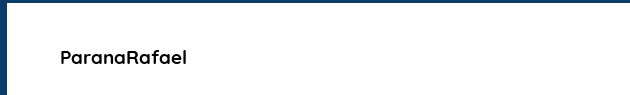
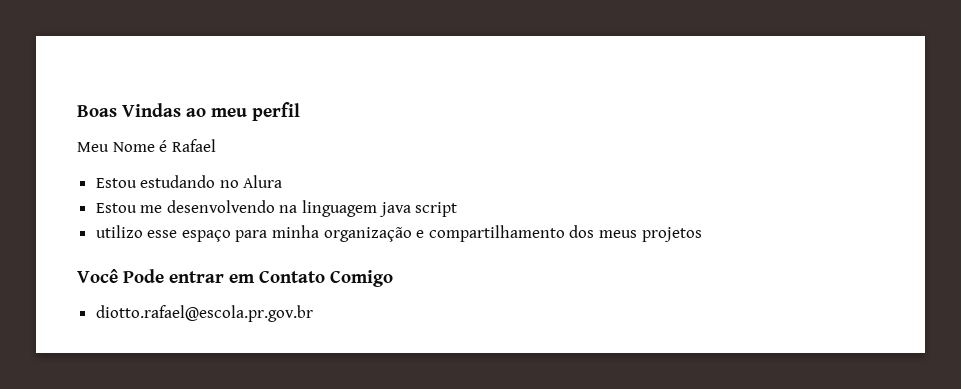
[60,50,187,64] ParanaRafael -> [77,102,300,121] [77,139,216,152] [95,175,283,188] [95,200,458,217] [95,225,702,242] [77,269,393,287] [95,305,313,322] Boas Vindas ao meu perfil // Meu Nome é Rafael // Estou estudando no Alura // Estou me desenvolvendo na linguagem java script // utilizo esse espaço para minha organização e compartilhamento dos meus projetos // Você Pode entrar em Contato Comigo // diotto.rafael@escola.pr.gov.br

